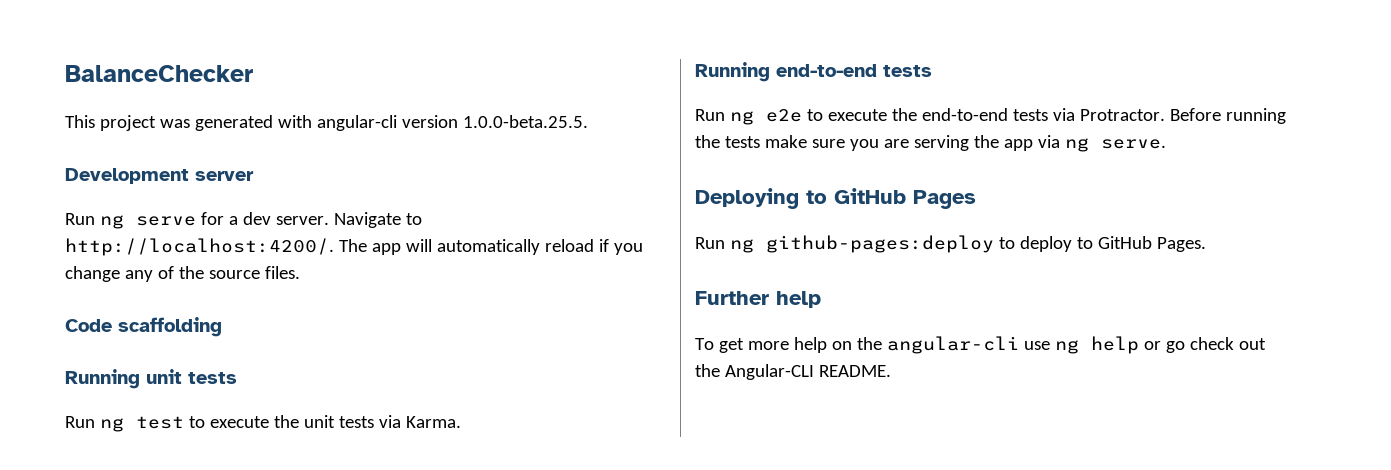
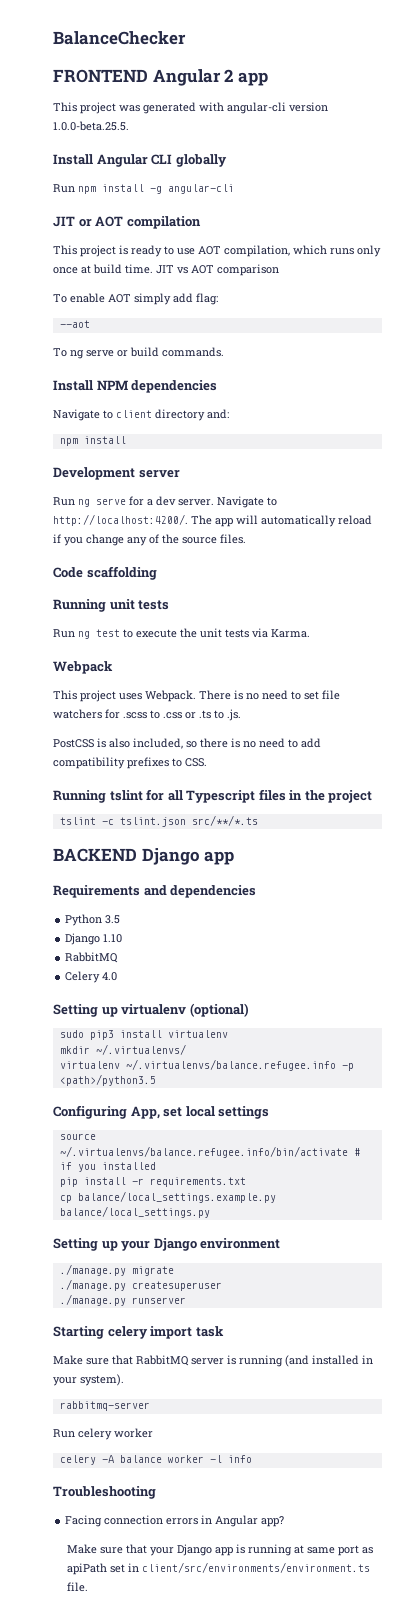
(253, 73) none -> [53,69,268,86] // FRONTEND Angular 2 app
(588, 121) none -> [53,154,227,167] [53,184,234,194] [53,216,201,229] [53,245,381,257] [53,264,279,276] [53,293,218,305] [59,320,90,328] [53,347,224,359] [53,380,218,393] [53,409,229,421] [59,436,126,446] // Install Angular CLI globally // Run npm install -g angular-cli // JIT or AOT compilation // This project is ready to use AOT compilation, which runs only once at build time. JIT vs AOT comparison // To enable AOT simply add flag: // --aot // To ng serve or build commands. // Install NPM dependencies // Navigate to client directory and: // npm install
[695,62,932,82] [695,108,1286,125] [695,135,1166,152] [695,188,976,209] [695,235,1206,253] [695,291,821,308] [695,336,1266,354] [695,364,891,380] Running end-to-end tests // Run ng e2e to execute the end-to-end tests via Protractor. Before running the tests make sure you are serving the app via ng serve. // Deploying to GitHub Pages // Run ng github-pages:deploy to deploy to GitHub Pages. // Further help // To get more help on the angular-cli use ng help or go check out the Angular-CLI README. -> [53,661,113,674] [53,690,340,702] [53,709,241,721] [53,738,321,749] [53,757,207,769] [53,789,373,803] [59,815,258,827] [53,848,235,865] [53,885,257,898] [65,914,121,926] [65,933,123,945] [65,952,119,963] [65,971,118,983] [53,1003,249,1017] [59,1030,228,1040] [59,1044,186,1055] [59,1059,354,1071] [59,1074,156,1086] [53,1105,270,1119] [59,1133,96,1140] [59,1146,360,1158] [59,1162,156,1172] [59,1177,246,1187] [59,1191,276,1203] [59,1206,210,1218] [53,1238,281,1251] [59,1264,174,1276] [59,1279,222,1291] [59,1294,186,1306] [53,1326,224,1339] [53,1355,373,1367] [53,1374,124,1386] [59,1401,150,1411] [53,1428,153,1440] [59,1455,252,1465] [53,1486,156,1499] [65,1515,285,1527] [66,1544,373,1556] [66,1562,370,1575] [66,1582,88,1592] Webpack // This project uses Webpack. There is no need to set file watchers for .scss to .css or .ts to .js. // PostCSS is also included, so there is no need to add compatibility prefixes to CSS. // Running tslint for all Typescript files in the project // tslint -c tslint.json src/**/*.ts // BACKEND Django app // Requirements and dependencies // Python 3.5 // Django 1.10 // RabbitMQ // Celery 4.0 // Setting up virtualenv (optional) // sudo pip3 install virtualenv // mkdir ~/.virtualenvs/ // virtualenv ~/.virtualenvs/balance.refugee.info -p <path>/python3.5 // Configuring App, set local settings // source ~/.virtualenvs/balance.refugee.info/bin/activate # if you installed // pip install -r requirements.txt // cp balance/local_settings.example.py balance/local_settings.py // Setting up your Django environment // ./manage.py migrate // ./manage.py createsuperuser // ./manage.py runserver // Starting celery import task // Make sure that RabbitMQ server is running (and installed in your system). // rabbitmq-server // Run celery worker // celery -A balance worker -l info // Troubleshooting // Facing connection errors in Angular app? // Make sure that your Django app is running at same port as apiPath set in client/src/environments/environment.ts file.

